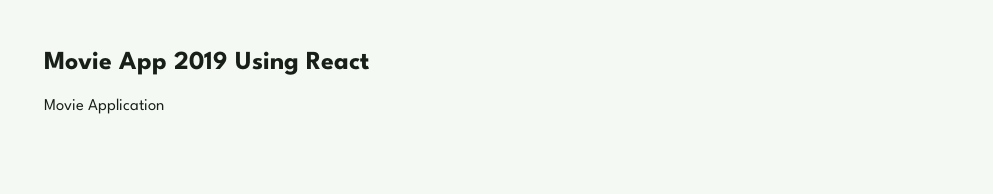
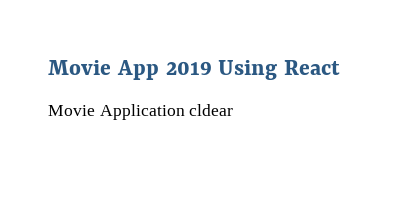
(165, 106) none -> [189,104,234,116] cldear

